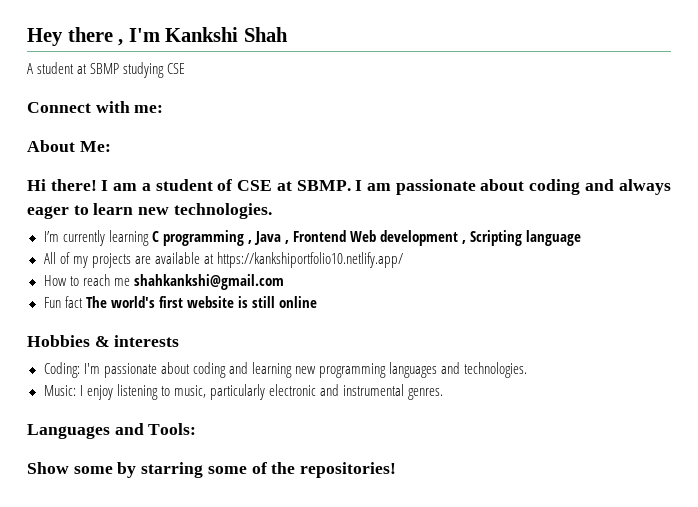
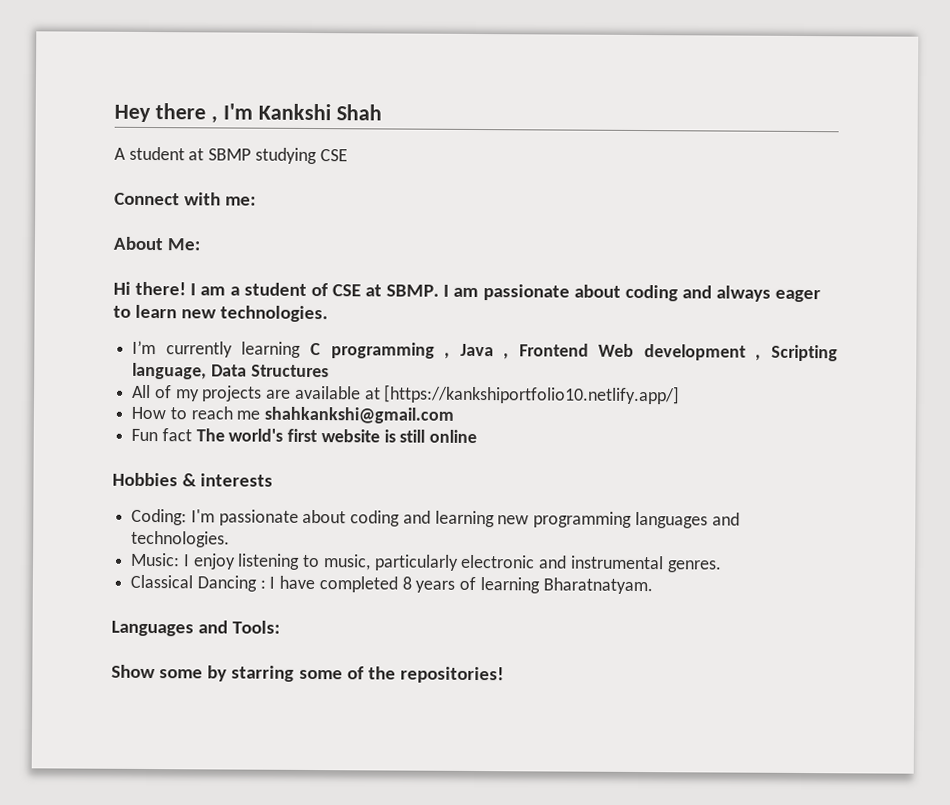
[526,230,582,246] language -> [132,362,329,380] language, Data Structures
[216,252,403,268] https://kankshiportfolio10.netlify.app/ -> [383,384,681,405] [https://kankshiportfolio10.netlify.app/]
(444, 394) none -> [130,574,653,595] // Classical Dancing : I have completed 8 years of learning Bharatnatyam.

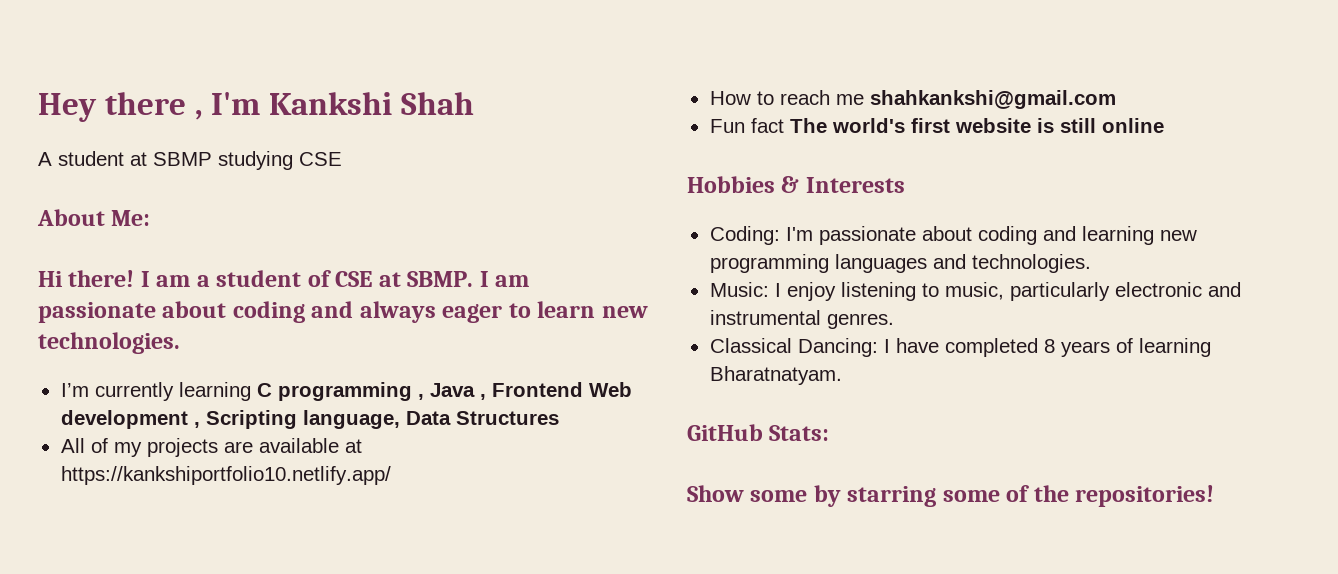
[114,192,257,206] // Connect with me: -> (342, 159) none
[383,384,681,405] [https://kankshiportfolio10.netlify.app/] -> [60,466,391,485] https://kankshiportfolio10.netlify.app/
[200,473,274,487] interests -> [805,177,905,193] Interests
[196,575,266,592] Dancing : -> [797,338,878,357] Dancing:
[111,620,281,637] Languages and Tools: -> [687,424,830,441] GitHub Stats:

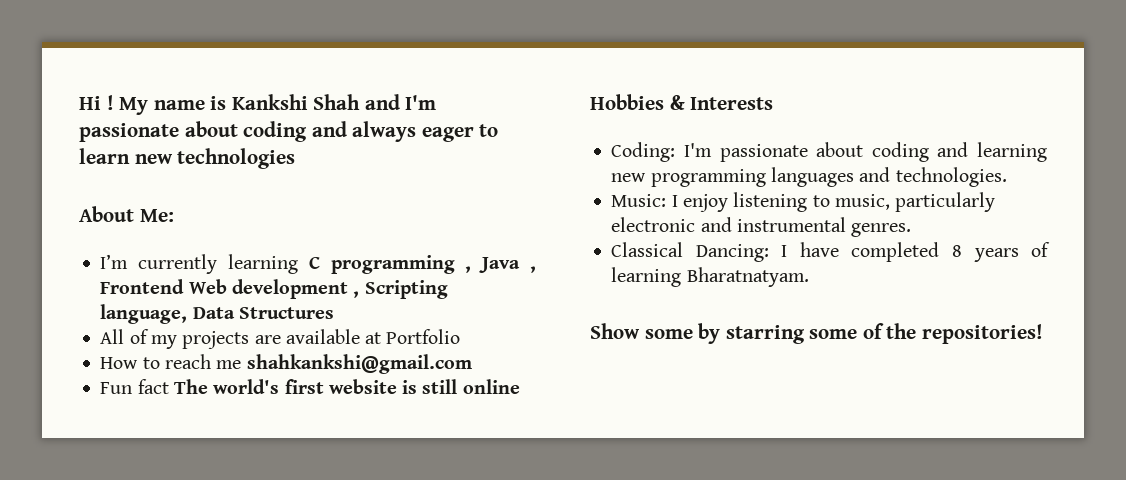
[38,92,474,122] [38,151,342,170] [37,209,151,226] [38,270,530,287] Hey there , I'm Kankshi Shah // A student at SBMP studying CSE // About Me: // Hi there! I am a student of CSE at SBMP. I am -> [79,94,437,115] Hi ! My name is Kankshi Shah and I'm
[38,332,180,354] technologies. -> [177,148,296,169] [79,206,174,222] technologies // About Me:
[60,466,391,485] https://kankshiportfolio10.netlify.app/ -> [386,329,461,344] Portfolio
[687,424,830,441] // GitHub Stats: -> (809, 277) none

